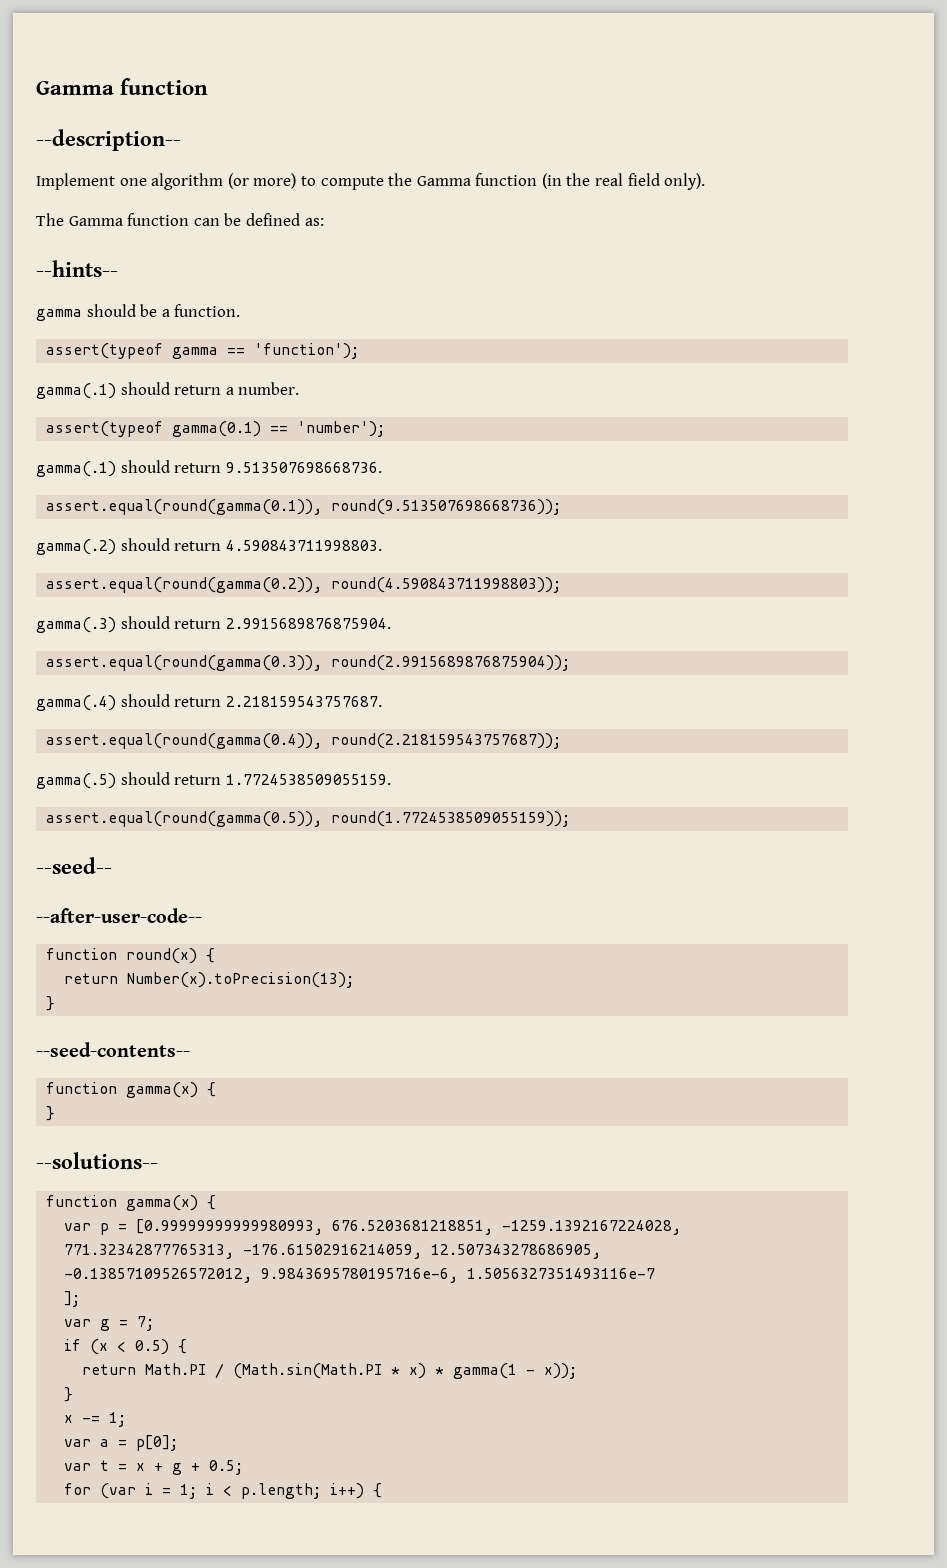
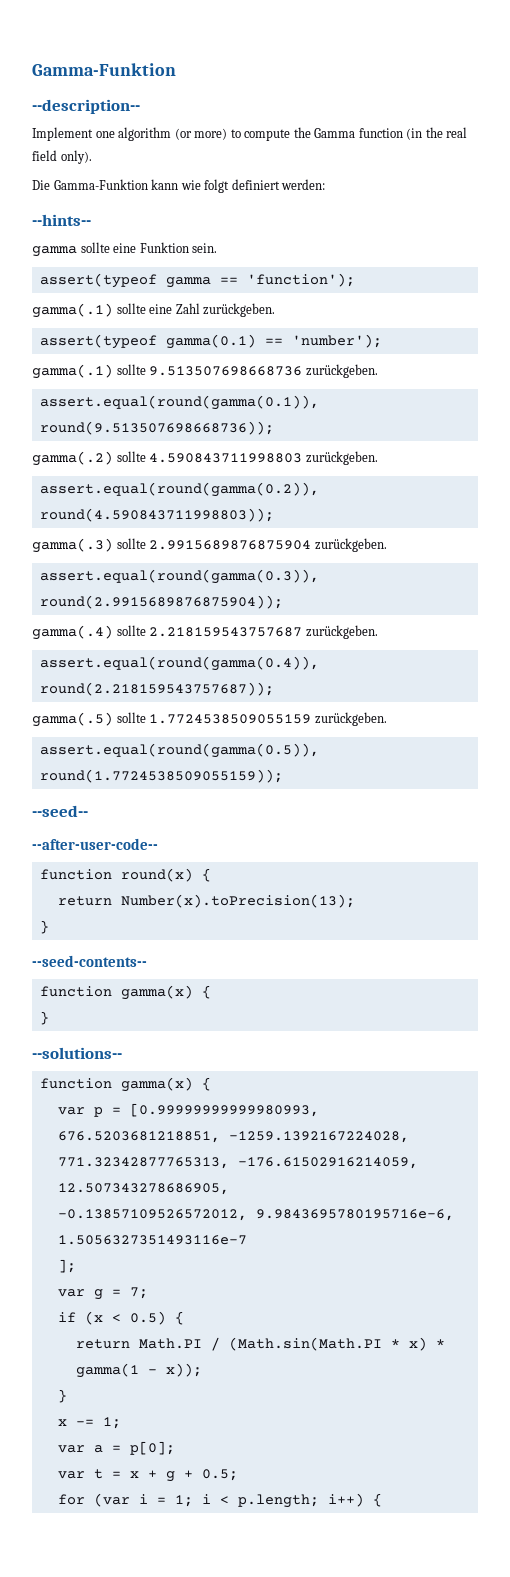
[36,78,209,95] Gamma function -> [32,63,176,76] Gamma-Funktion
[36,213,324,226] [36,260,118,277] [36,304,241,321] The Gamma function can be defined as: // --hints-- // gamma should be a function. -> [32,179,326,193] [32,214,91,226] [32,242,218,257] Die Gamma-Funktion kann wie folgt definiert werden: // --hints-- // gamma sollte eine Funktion sein.
[120,382,300,395] should return a number. -> [116,303,276,317] sollte eine Zahl zurückgeben.
[120,460,382,473] should return 9.513507698668736. -> [116,364,378,378] sollte 9.513507698668736 zurückgeben.
[120,538,382,551] should return 4.590843711998803. -> [116,451,378,465] sollte 4.590843711998803 zurückgeben.
[120,616,391,629] should return 2.9915689876875904. -> [116,538,387,552] sollte 2.9915689876875904 zurückgeben.
[120,694,382,707] should return 2.218159543757687. -> [116,625,378,639] sollte 2.218159543757687 zurückgeben.
[120,772,391,785] should return 1.7724538509055159. -> [116,712,387,726] sollte 1.7724538509055159 zurückgeben.

